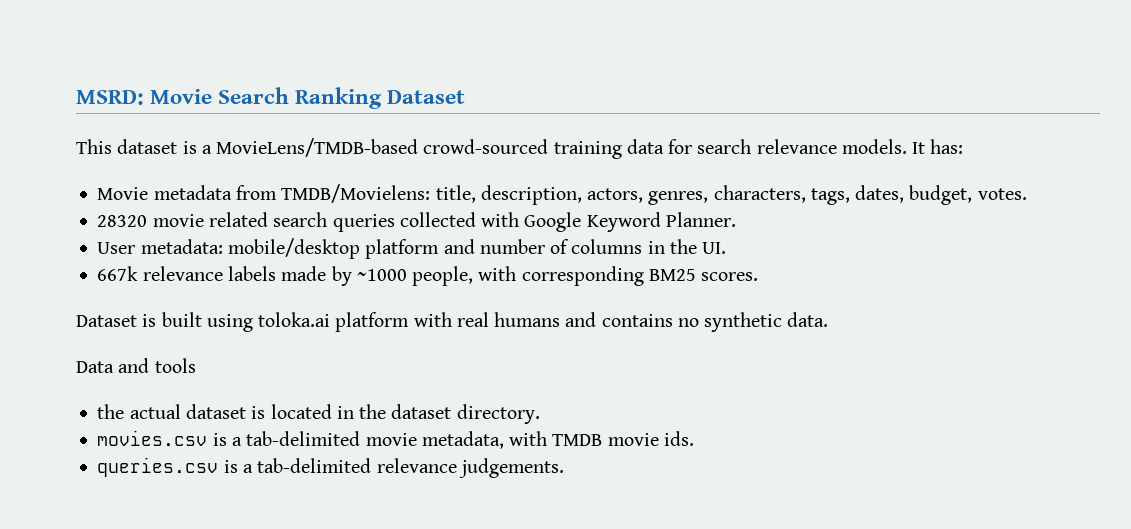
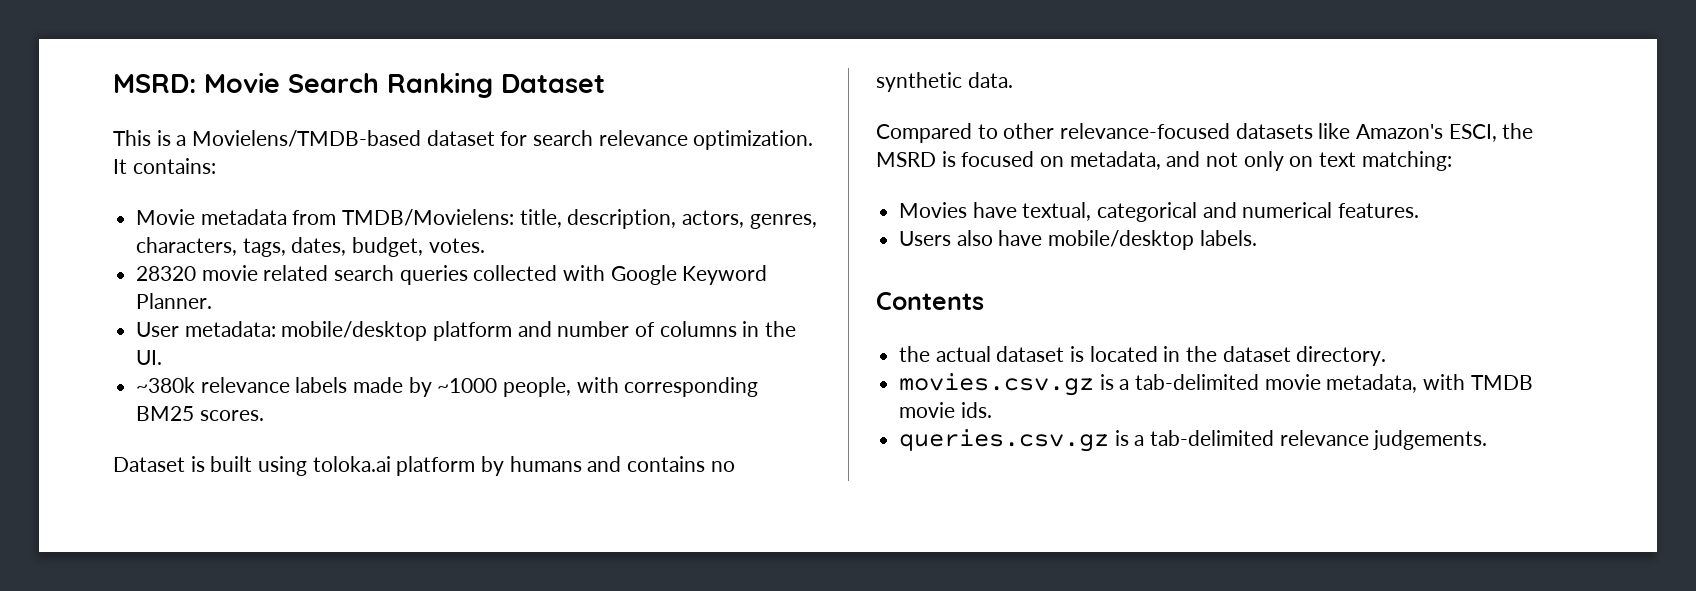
[117,138,964,159] dataset is a MovieLens/TMDB-based crowd-sourced training data for search relevance models. It has: -> [156,130,814,150] [113,158,216,174] is a Movielens/TMDB-based dataset for search relevance optimization. It contains:
[97,266,139,281] 667k -> [136,377,196,393] ~380k
[413,312,489,327] with real -> [481,456,505,476] by
[76,358,196,373] Data and tools -> [876,123,1534,143] [876,151,1452,171] [899,202,1420,222] [899,230,1257,250] [876,292,984,310] Compared to other relevance-focused datasets like Amazon's ESCI, the MSRD is focused on metadata, and not only on text matching: // Movies have textual, categorical and numerical features. // Users also have mobile/desktop labels. // Contents
[97,430,208,446] movies.csv -> [899,373,1095,396] movies.csv.gz
[97,457,219,477] queries.csv -> [899,429,1110,452] queries.csv.gz

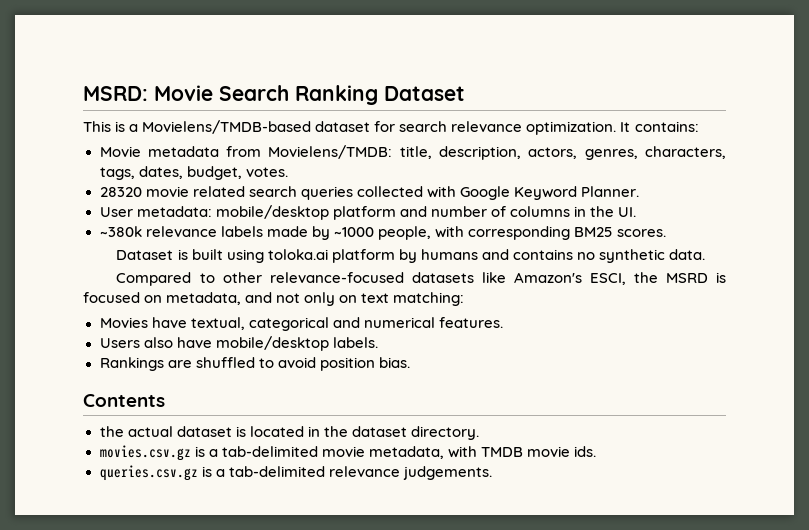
[342,209,515,226] TMDB/Movielens: -> [268,145,393,159] Movielens/TMDB:
(1257, 238) none -> [99,357,410,371] // Rankings are shuffled to avoid position bias.

